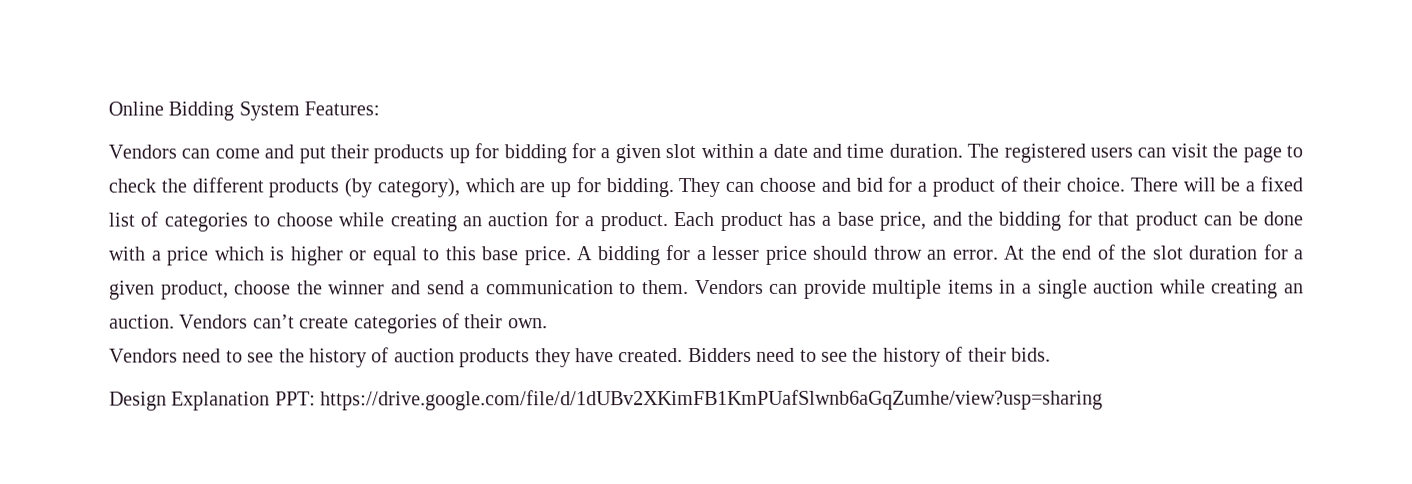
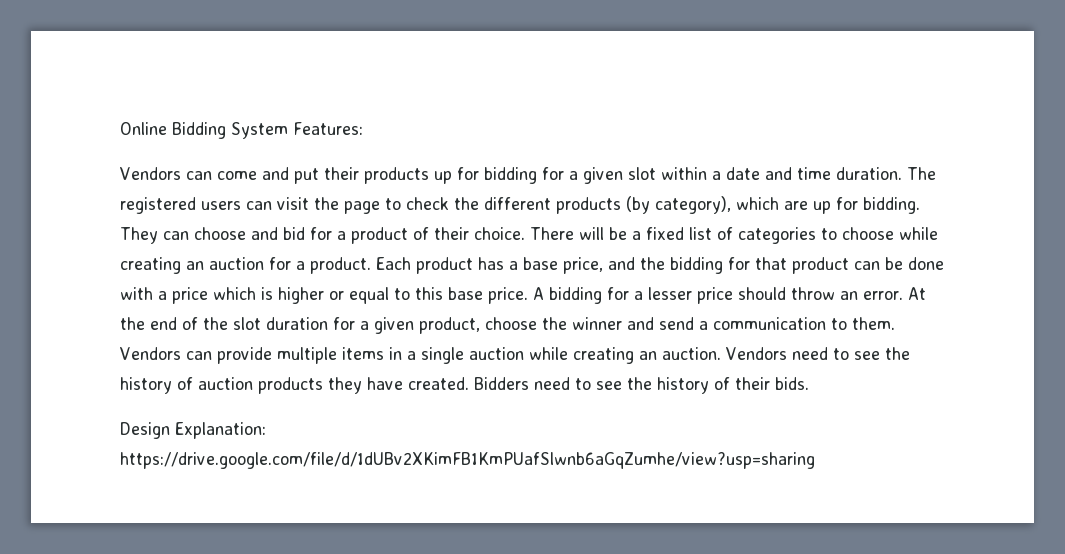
[252,313,548,334] [109,348,178,363] can’t create categories of their own. // Vendors -> (787, 353) none
[171,391,316,411] Explanation PPT: -> [175,422,266,439] Explanation:

